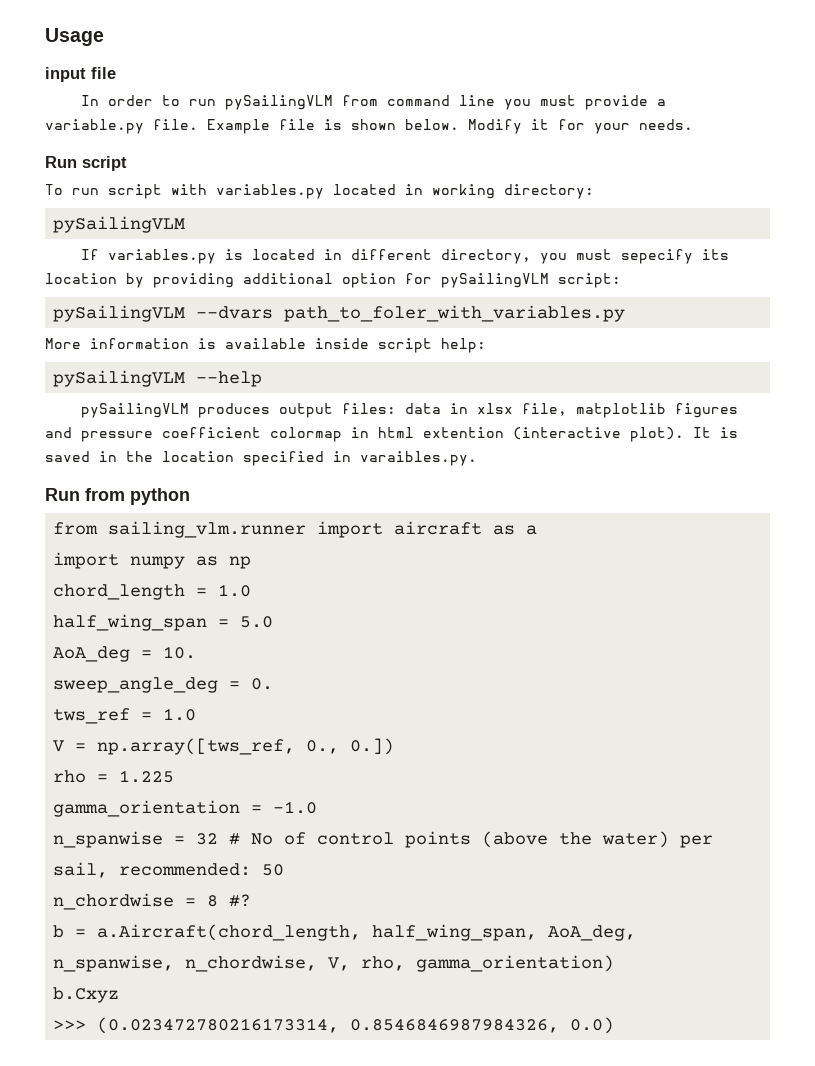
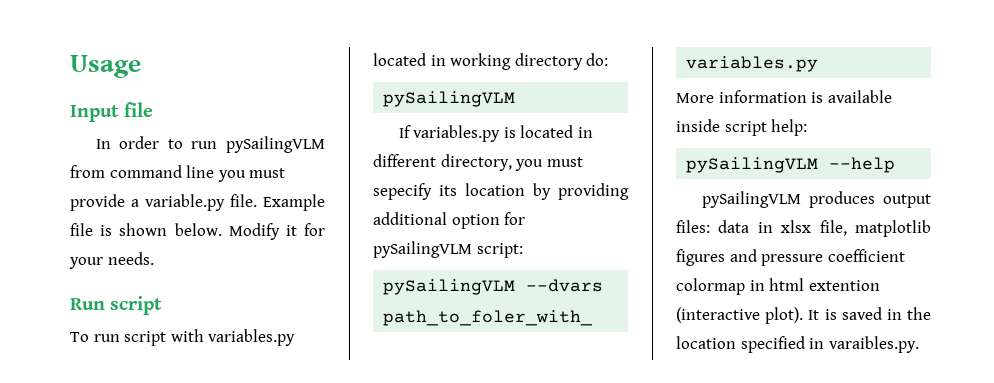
[45,67,86,82] input -> [70,105,119,122] Input
[504,184,594,199] directory: -> [514,53,609,70] directory do:
[45,488,190,505] [53,521,538,538] [53,552,252,569] [53,584,252,600] [53,614,274,631] [53,646,197,662] [53,677,274,693] [53,708,197,724] [53,738,395,755] [53,770,175,783] [53,800,318,817] [53,831,714,848] [53,862,285,878] [53,893,252,910] [53,924,637,941] [53,955,615,972] [53,987,120,1003] [53,1017,615,1034] // Run from python // from sailing_vlm.runner import aircraft as a // import numpy as np // chord_length = 1.0 // half_wing_span = 5.0 // AoA_deg = 10. // sweep_angle_deg = 0. // tws_ref = 1.0 // V = np.array([tws_ref, 0., 0.]) // rho = 1.225 // gamma_orientation = -1.0 // n_spanwise = 32 # No of control points (above the water) per sail, recommended: 50 // n_chordwise = 8 #? // b = a.Aircraft(chord_length, half_wing_span, AoA_deg, n_spanwise, n_chordwise, V, rho, gamma_orientation) // b.Cxyz // >>> (0.023472780216173314, 0.8546846987984326, 0.0) -> (919, 344) none

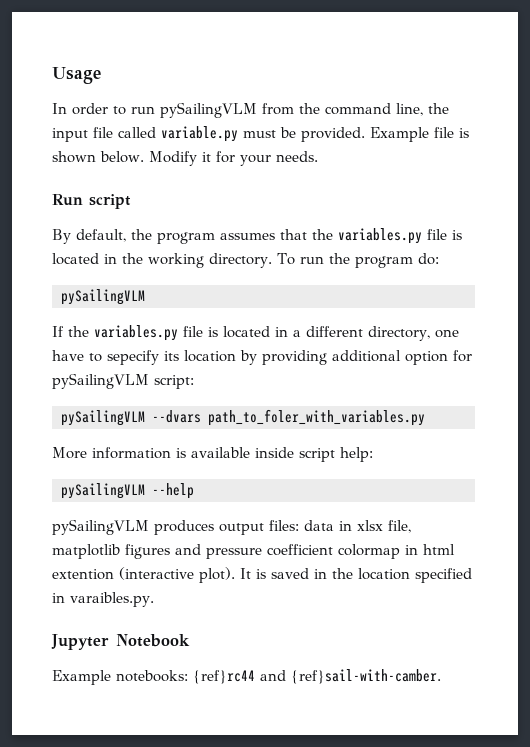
[70,102,154,122] // Input file -> (101, 75) none
[109,165,286,182] [70,194,257,211] command line you must provide a variable.py file. -> [299,103,449,116] [52,126,365,142] the command line, the input file called variable.py must be provided.
[70,329,296,346] [373,53,583,70] To run script with variables.py located in working directory -> [52,228,462,244] [52,253,413,268] By default, the program assumes that the variables.py file is located in the working directory. To run the program
[413,125,593,142] variables.py is located in -> [68,325,301,341] the variables.py file is located in a
[515,157,583,171] you must -> [434,329,459,338] [52,350,102,362] one have to
(919, 344) none -> [51,634,190,650] [52,669,441,685] // Jupyter Notebook // Example notebooks: {ref}rc44 and {ref}sail-with-camber.

